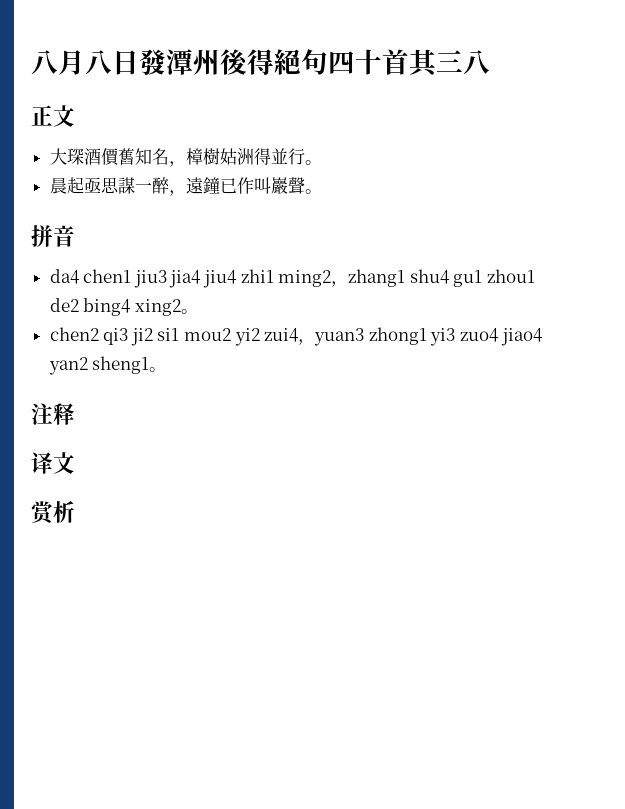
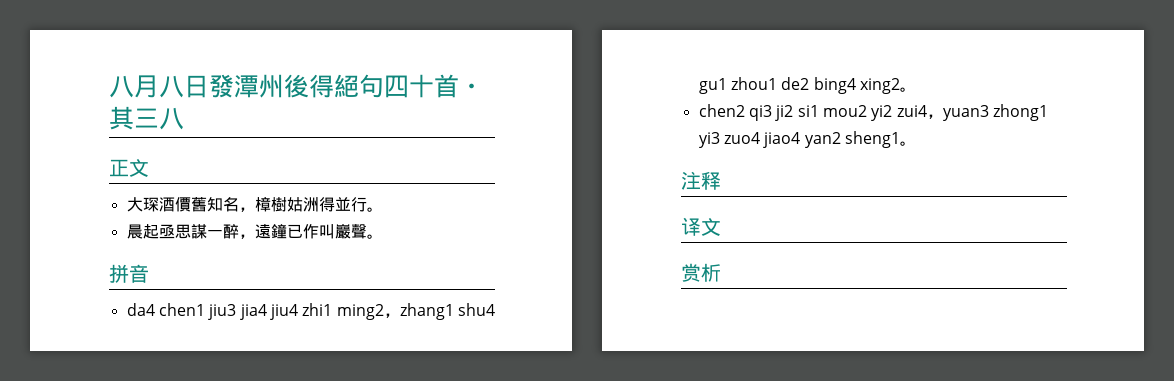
(409, 62) none -> [459,83,484,95] ・

